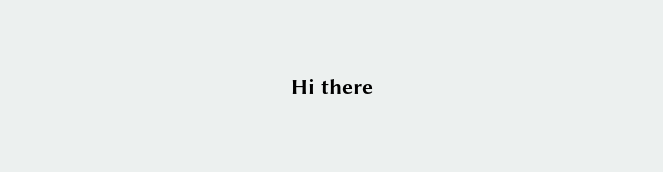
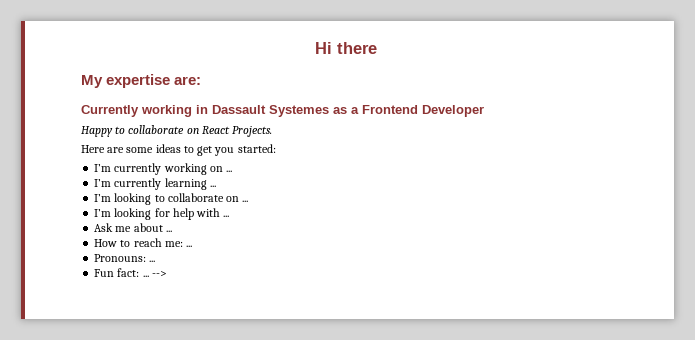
(373, 86) none -> [81,74,202,88] [81,105,484,117] [81,125,273,137] [81,144,276,156] [94,163,233,175] [94,178,216,190] [94,193,249,205] [94,208,230,220] [94,223,172,232] [94,238,193,247] [94,254,156,262] [94,268,167,277] // My expertise are: // Currently working in Dassault Systemes as a Frontend Developer // Happy to collaborate on React Projects. // Here are some ideas to get you started: // I’m currently working on ... // I’m currently learning ... // I’m looking to collaborate on ... // I’m looking for help with ... // Ask me about ... // How to reach me: ... // Pronouns: ... // Fun fact: ... -->

